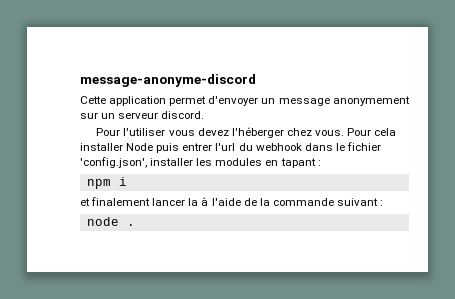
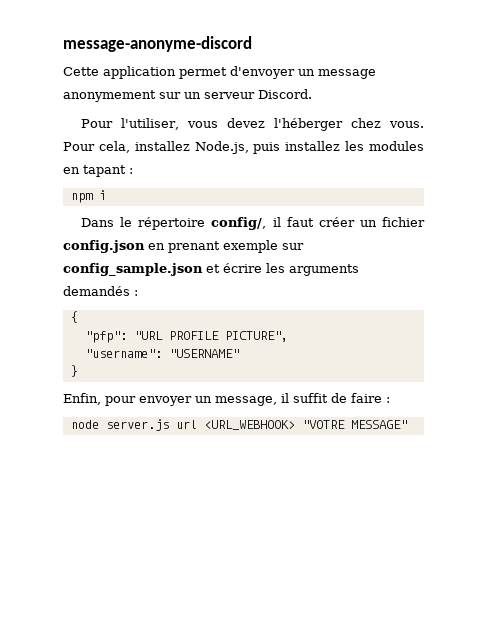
[161,111,205,119] [96,128,166,136] discord. // Pour l'utiliser -> [258,89,312,99] [81,118,180,130] Discord. // Pour l'utiliser,
[374,128,397,136] [80,142,381,153] [80,157,194,168] cela installer Node puis entrer l'url du webhook dans le fichier 'config.json', installer -> [98,141,341,154] cela, installez Node.js, puis installez
[80,197,384,206] [86,217,135,226] et finalement lancer la à l'aide de la commande suivant : // node . -> [81,217,425,230] [63,240,304,253] [63,263,359,276] [63,286,138,296] [70,311,78,323] [84,331,288,343] [84,349,239,358] [70,365,78,377] [63,393,390,406] [70,419,407,431] Dans le répertoire config/, il faut créer un fichier config.json en prenant exemple sur config_sample.json et écrire les arguments demandés : // { // "pfp": "URL PROFILE PICTURE", // "username": "USERNAME" // } // Enfin, pour envoyer un message, il suffit de faire : // node server.js url <URL_WEBHOOK> "VOTRE MESSAGE"

